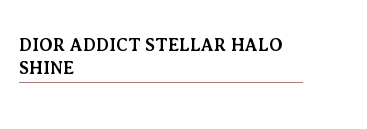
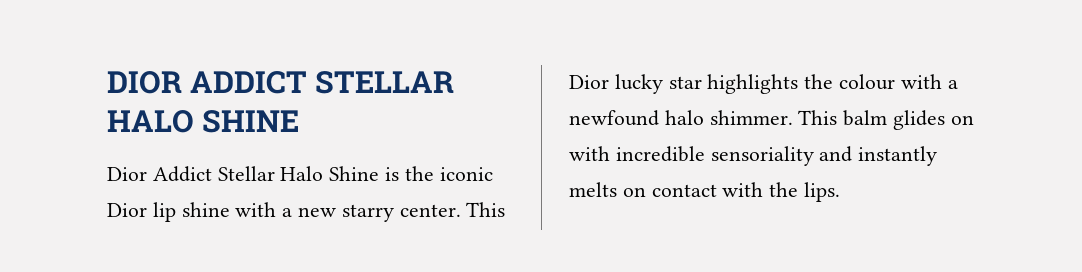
(74, 67) none -> [107,166,493,182] [107,202,506,222] [569,74,958,94] [569,110,974,130] [569,146,938,166] [569,182,841,202] // Dior Addict Stellar Halo Shine is the iconic Dior lip shine with a new starry center. This Dior lucky star highlights the colour with a newfound halo shimmer. This balm glides on with incredible sensoriality and instantly melts on contact with the lips.

